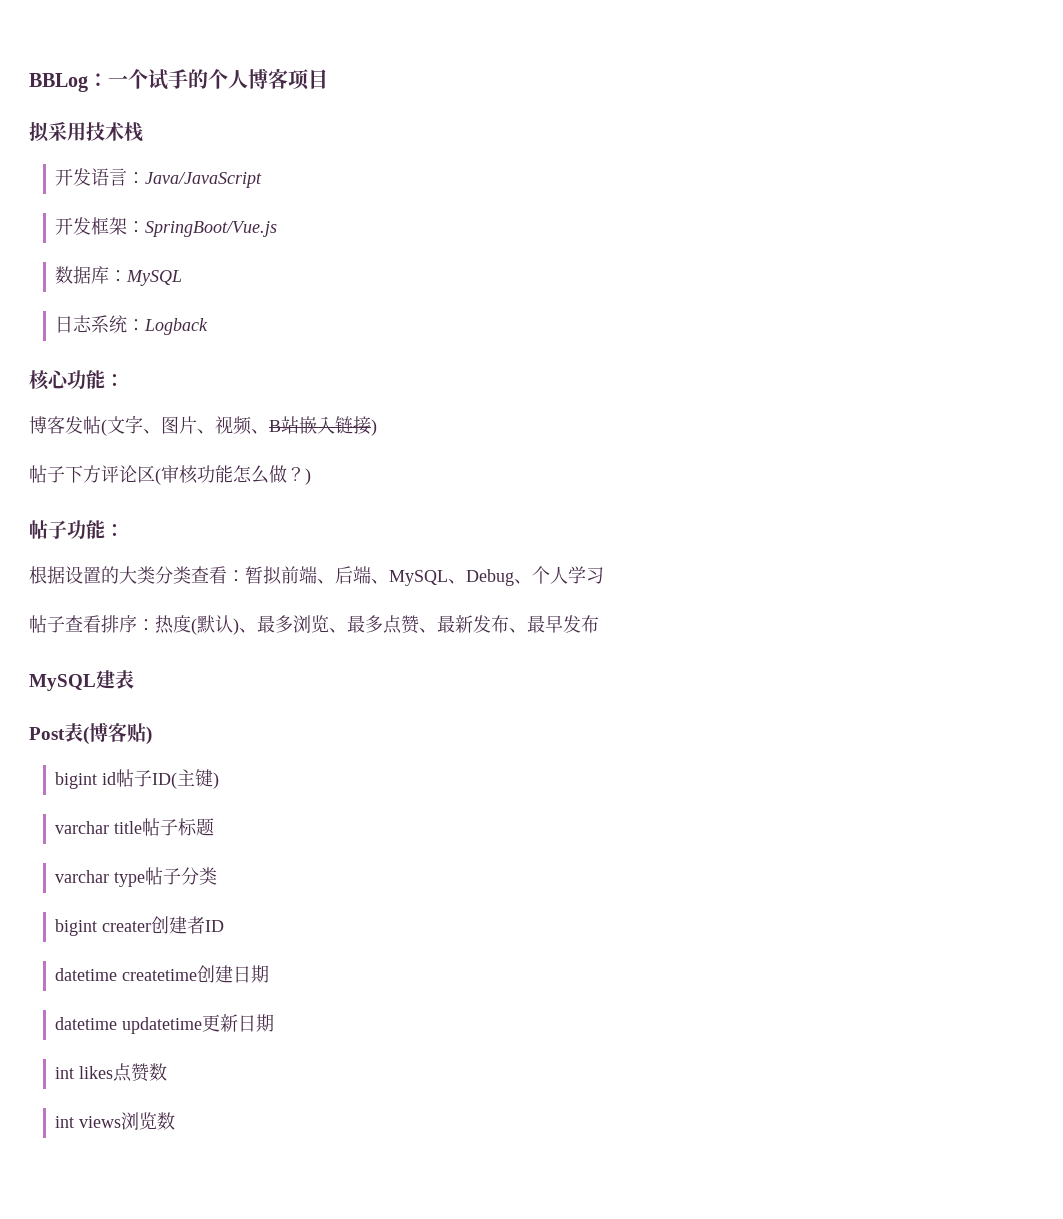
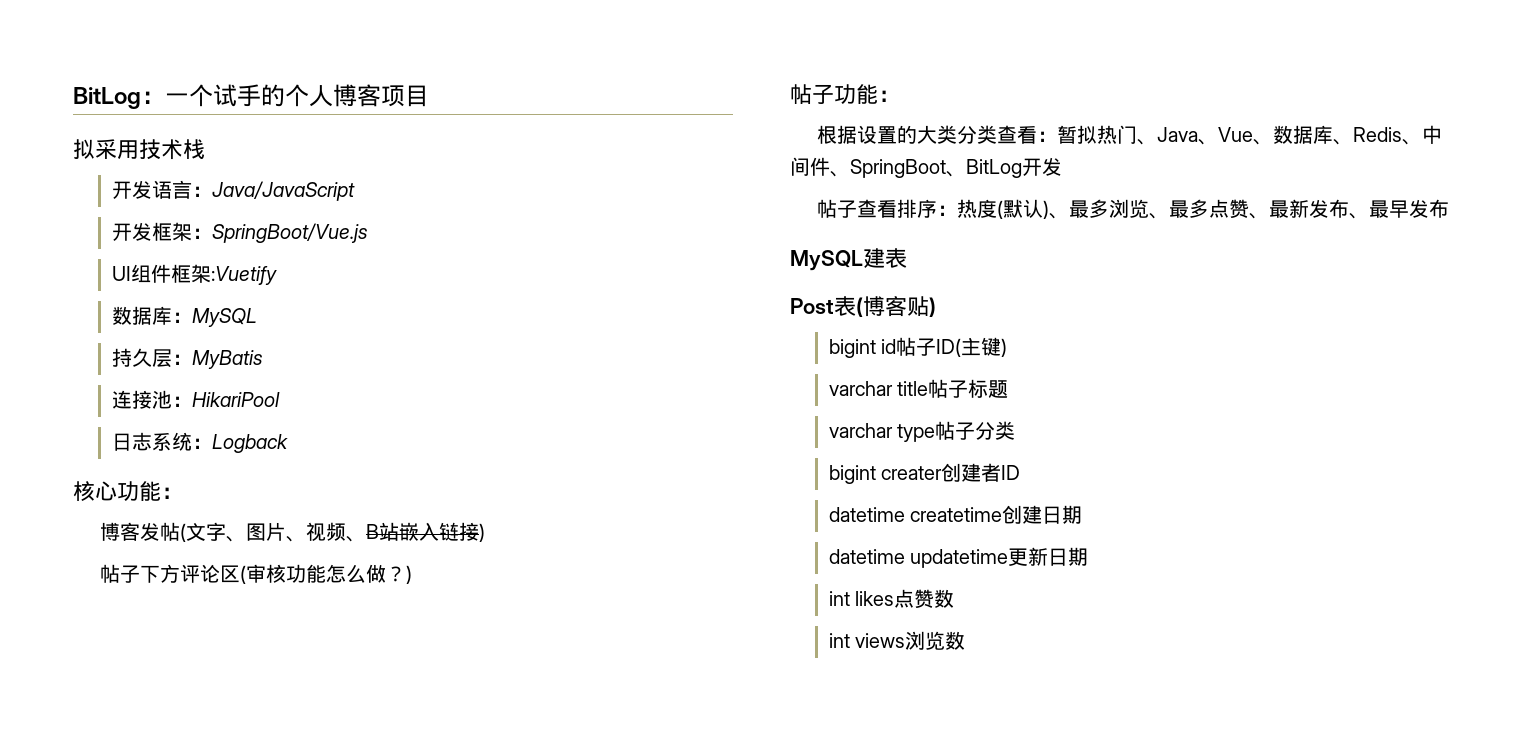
[29,73,88,92] BBLog -> [73,87,141,109] BitLog
(278, 229) none -> [111,264,277,285] // UI组件框架:Vuetify
(183, 278) none -> [111,348,263,369] [111,390,280,409] // 持久层：MyBatis // 连接池：HikariPool
[281,566,604,586] 前端、后端、MySQL、Debug、个人学习 -> [1096,125,1442,145] [790,157,1062,178] 热门、Java、Vue、数据库、Redis、中间件、SpringBoot、BitLog开发

